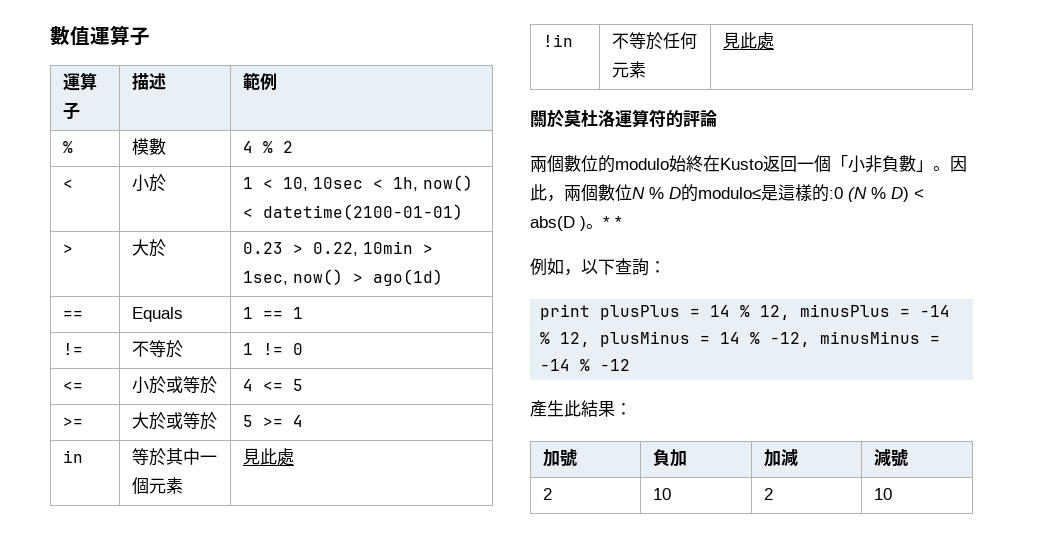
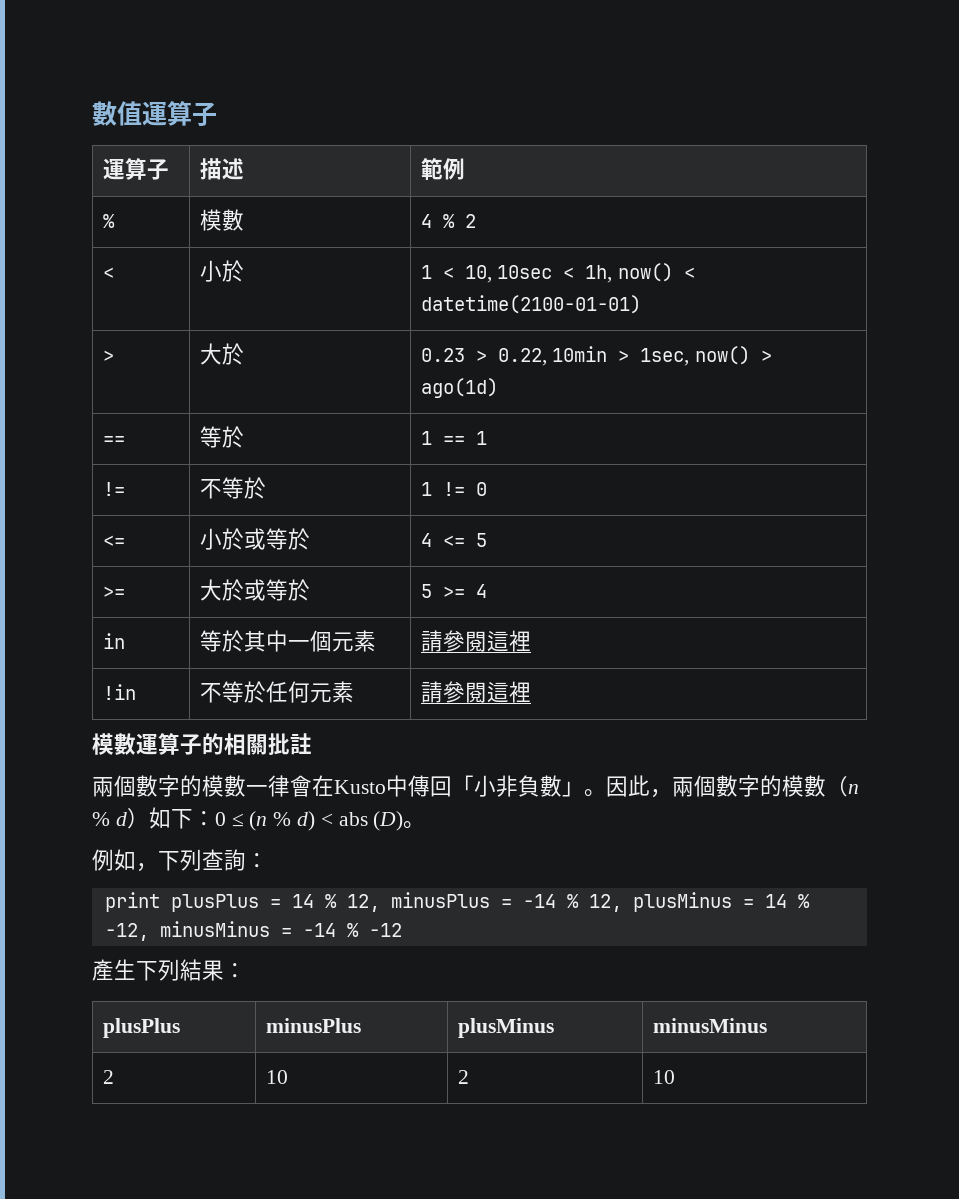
[131,307,183,322] Equals -> [199,426,244,448] 等於
[242,448,294,466] 見此處 -> [420,630,531,652] 請參閱這裡
[722,32,774,50] [530,109,717,128] [530,155,831,173] 見此處 // 關於莫杜洛運算符的評論 // 兩個數位的modulo始終在Kusto返回一個 -> [420,681,531,703] [92,733,312,755] [92,775,452,797] 請參閱這裡 // 模數運算子的相關批註 // 兩個數字的模數一律會在Kusto中傳回
[615,184,924,202] [530,216,622,231] 位N % D的modulo≤是這樣的:0 (N % D) < abs(D )。* * -> [738,775,859,797] [92,807,426,831] 字的模數（n % d）如下：0 ≤ (n % d) < abs (D)。
[581,259,615,275] 以下 -> [158,849,202,871] 下列
[564,400,581,417] 此 -> [136,959,180,981] 下列
[542,449,577,467] [652,449,687,467] [763,449,798,467] [873,449,908,467] 加號 | 負加 | 加減 | 減號 -> [102,1018,180,1038] [265,1018,361,1033] [457,1018,554,1038] [652,1018,767,1033] plusPlus | minusPlus | plusMinus | minusMinus

